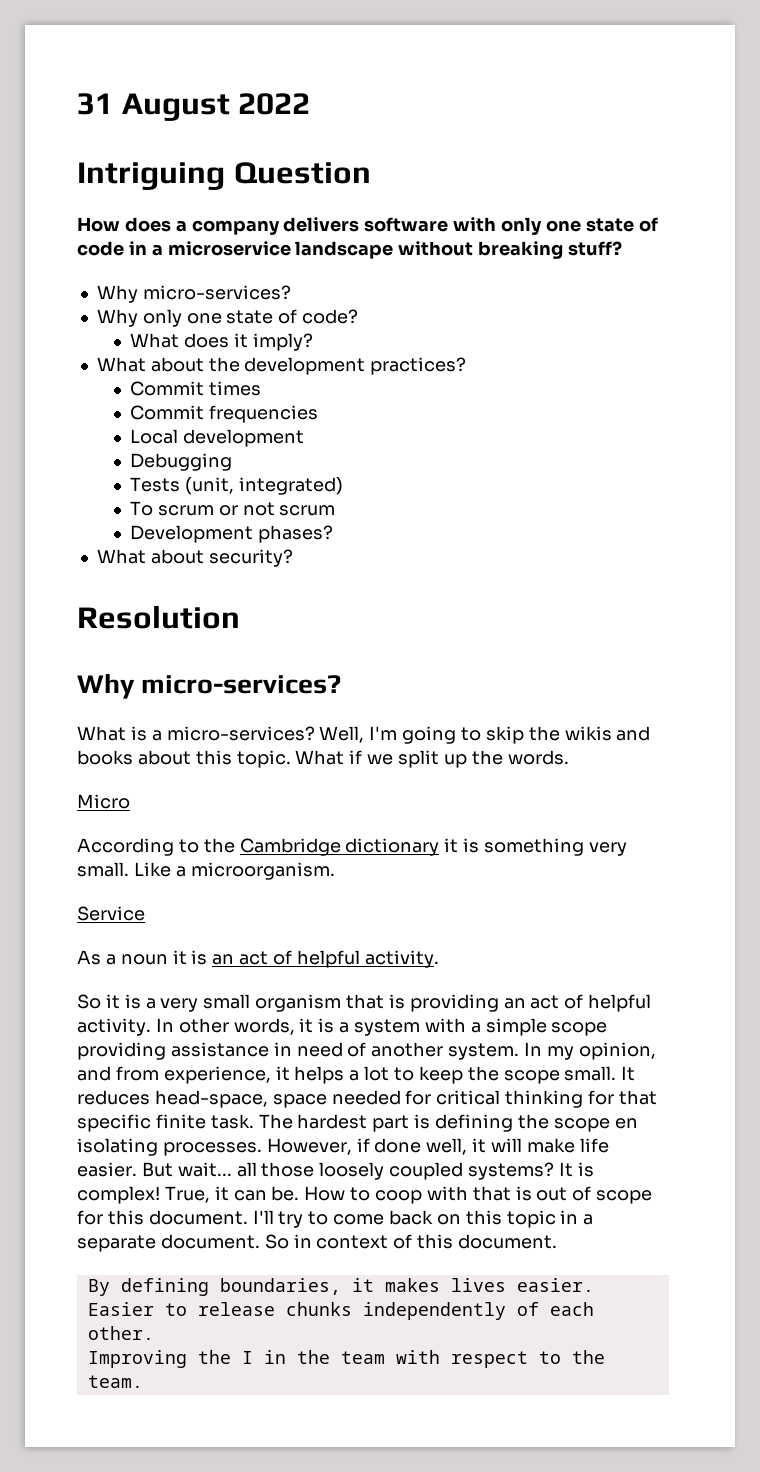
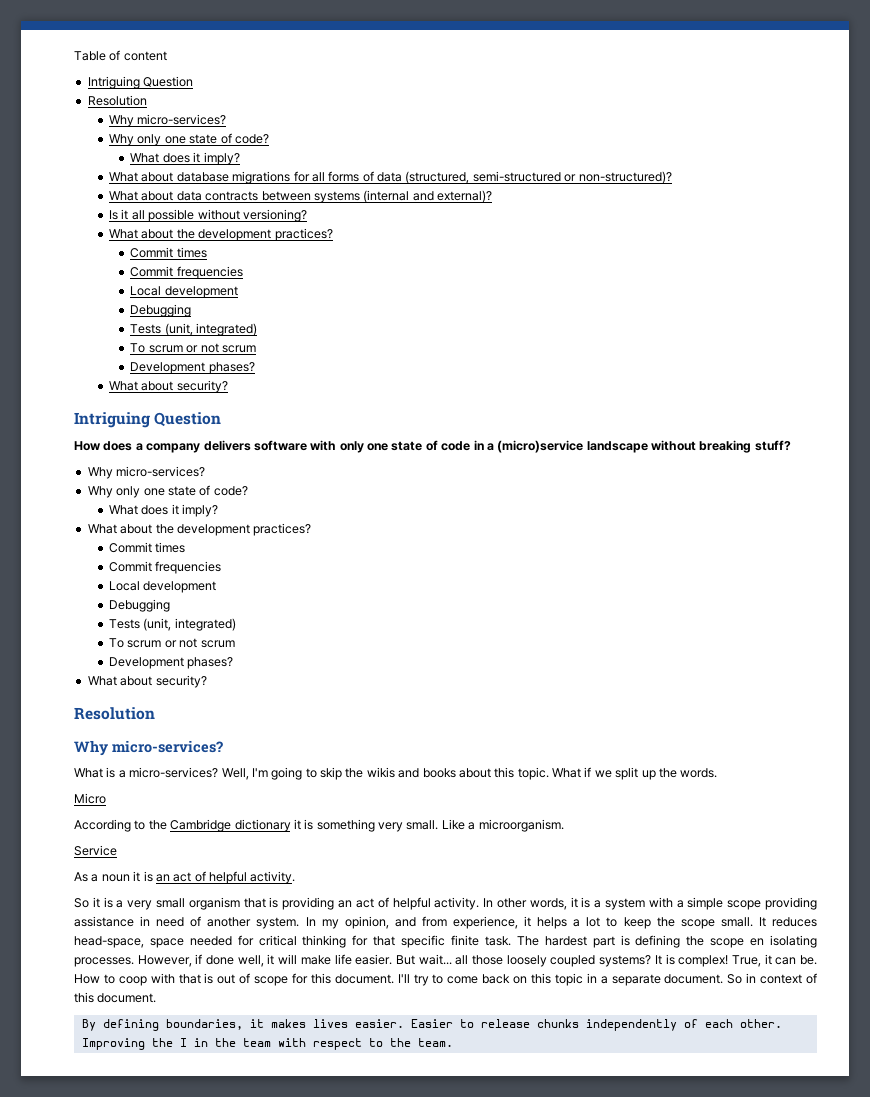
[77,93,311,121] 31 August 2022 -> [74,50,167,61] [87,76,194,89] [87,95,147,106] [109,114,227,127] [109,133,269,146] [130,152,240,165] [109,171,672,184] [109,190,493,203] [109,209,307,222] [109,228,333,241] [130,247,207,258] [130,266,243,279] [130,286,238,298] [130,304,192,317] [130,323,258,336] [130,343,256,353] [130,362,255,374] [109,380,228,393] Table of content // Intriguing Question // Resolution // Why micro-services? // Why only one state of code? // What does it imply? // What about database migrations for all forms of data (structured, semi-structured or non-structured)? // What about data contracts between systems (internal and external)? // Is it all possible without versioning? // What about the development practices? // Commit times // Commit frequencies // Local development // Debugging // Tests (unit, integrated) // To scrum or not scrum // Development phases? // What about security?
[167,241,291,256] microservice -> [497,440,584,453] (micro)service

